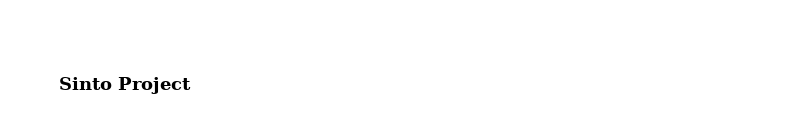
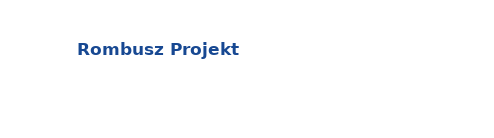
[59,77,191,94] Sinto Project -> [77,42,239,59] Rombusz Projekt

